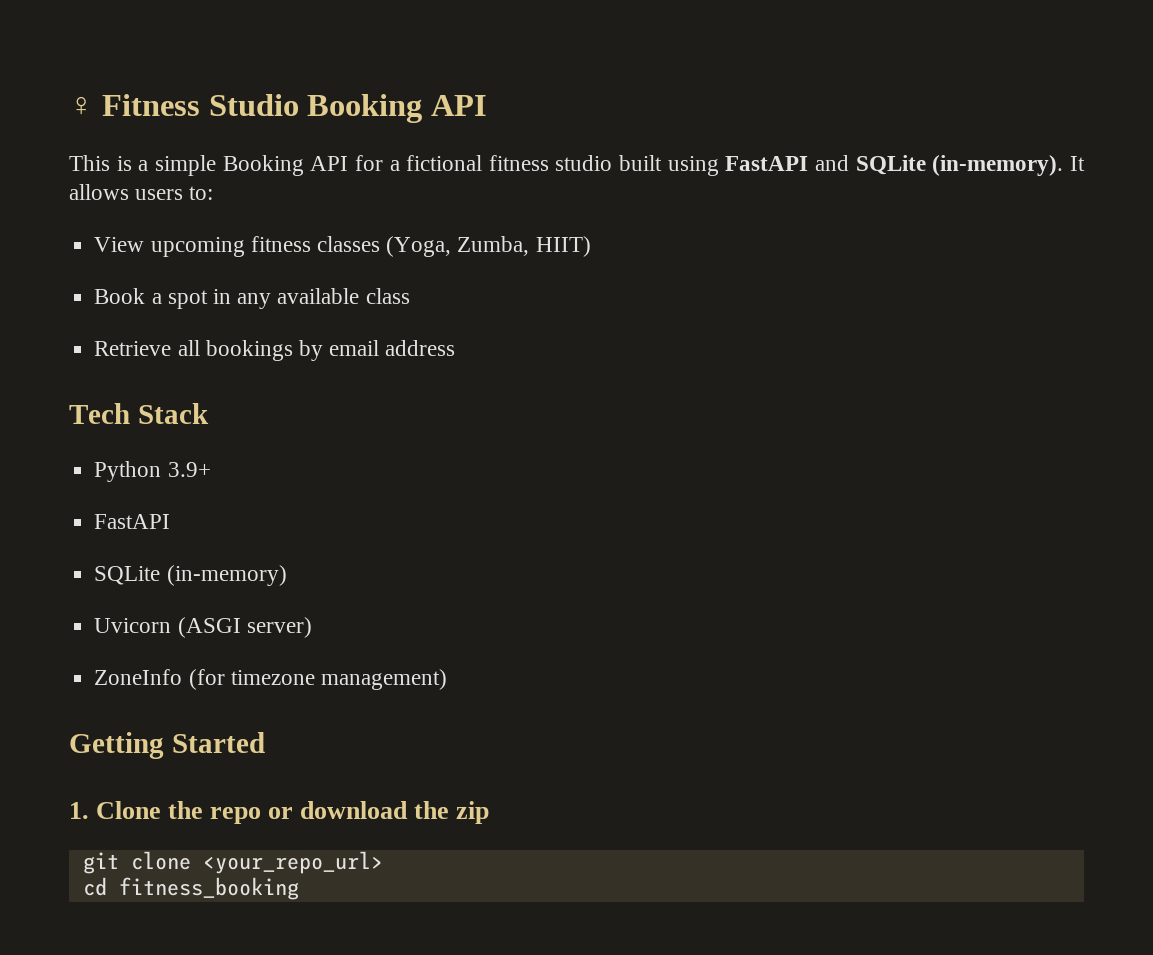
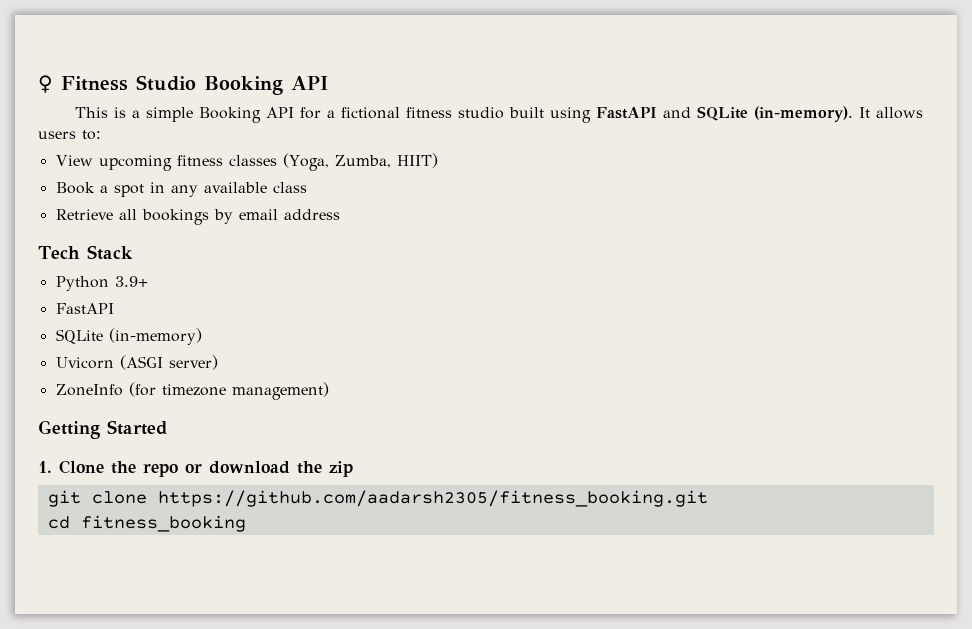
[202,851,383,874] <your_repo_url> -> [157,490,708,507] https://github.com/aadarsh2305/fitness_booking.git

